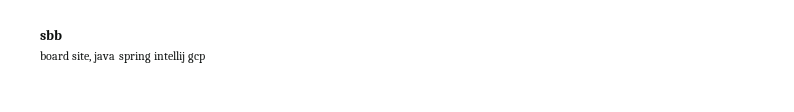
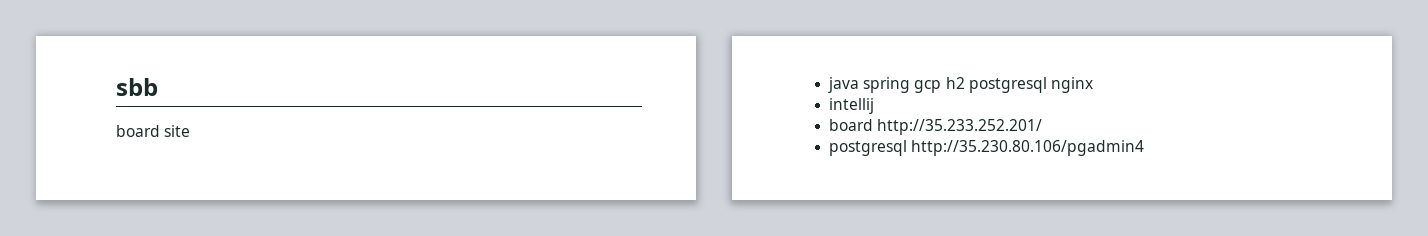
[72,52,92,62] site, -> [164,125,191,137] site //
[153,51,206,63] intellij gcp -> [914,77,1093,93] [829,98,875,114] [829,119,1043,135] [829,140,1145,156] gcp h2 postgresql nginx // intellij // board http://35.233.252.201/ // postgresql http://35.230.80.106/pgadmin4

